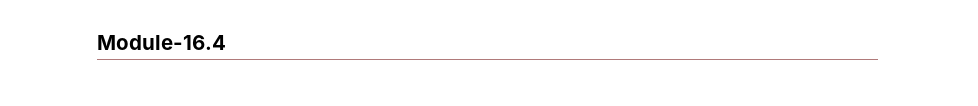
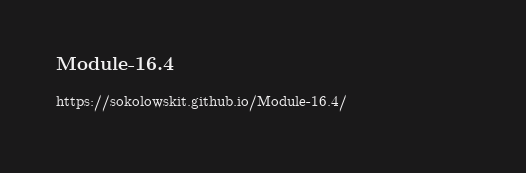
(226, 42) none -> [56,94,347,112] // https://sokolowskit.github.io/Module-16.4/

